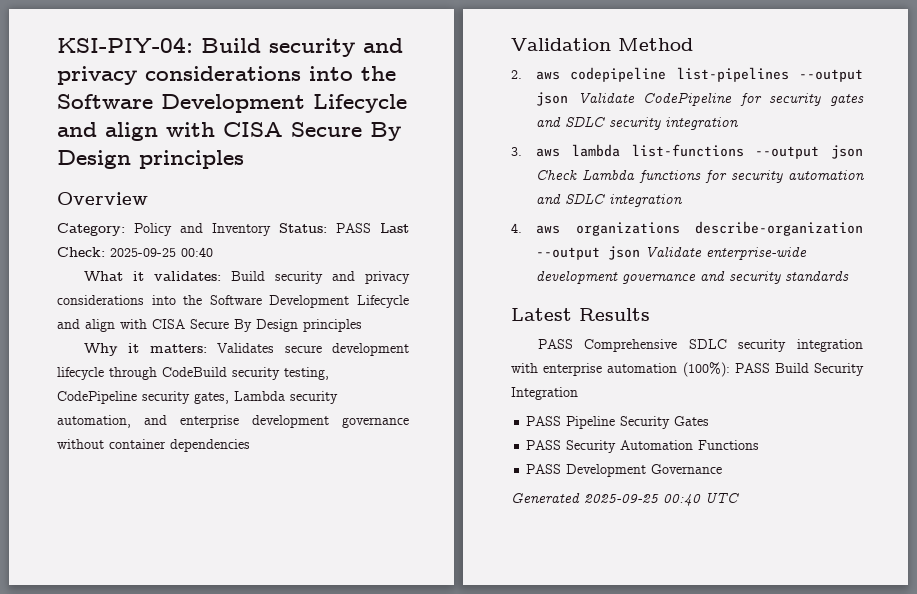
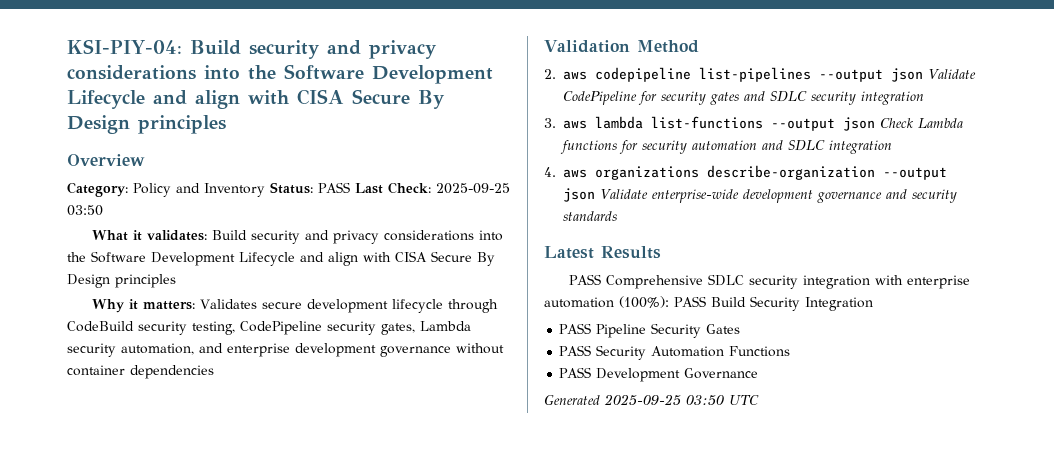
[181,247,213,257] 00:40 -> [67,205,103,216] 03:50
[663,494,701,506] 00:40 -> [686,395,724,406] 03:50

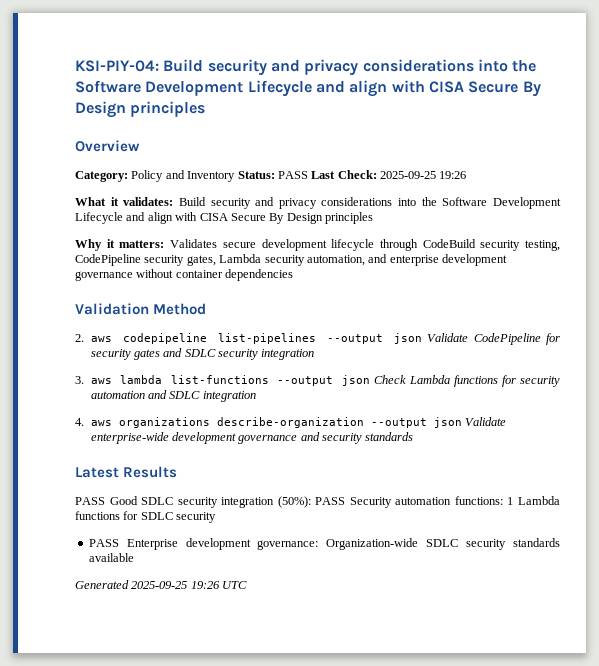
[67,205,103,216] 03:50 -> [439,171,467,179] 19:26
[606,274,971,289] [544,296,873,311] [559,323,741,338] [559,345,791,360] [559,367,759,382] Comprehensive SDLC security integration with enterprise automation (100%): PASS Build Security Integration // PASS Pipeline Security Gates // PASS Security Automation Functions // PASS Development Governance -> [109,496,560,508] [75,511,217,523] [88,538,560,550] [88,553,134,562] Good SDLC security integration (50%): PASS Security automation functions: 1 Lambda functions for SDLC security // PASS Enterprise development governance: Organization-wide SDLC security standards available
[686,395,724,406] 03:50 -> [190,581,220,589] 19:26

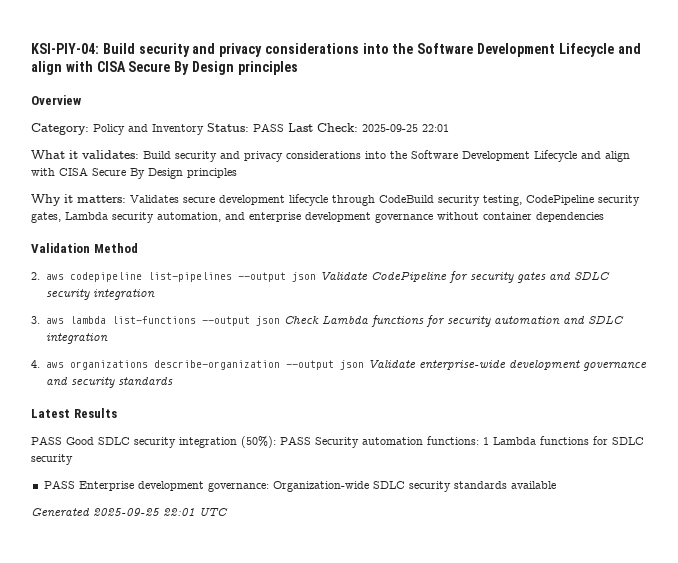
[439,171,467,179] 19:26 -> [422,124,449,132] 22:01
[190,581,220,589] 19:26 -> [163,508,195,516] 22:01

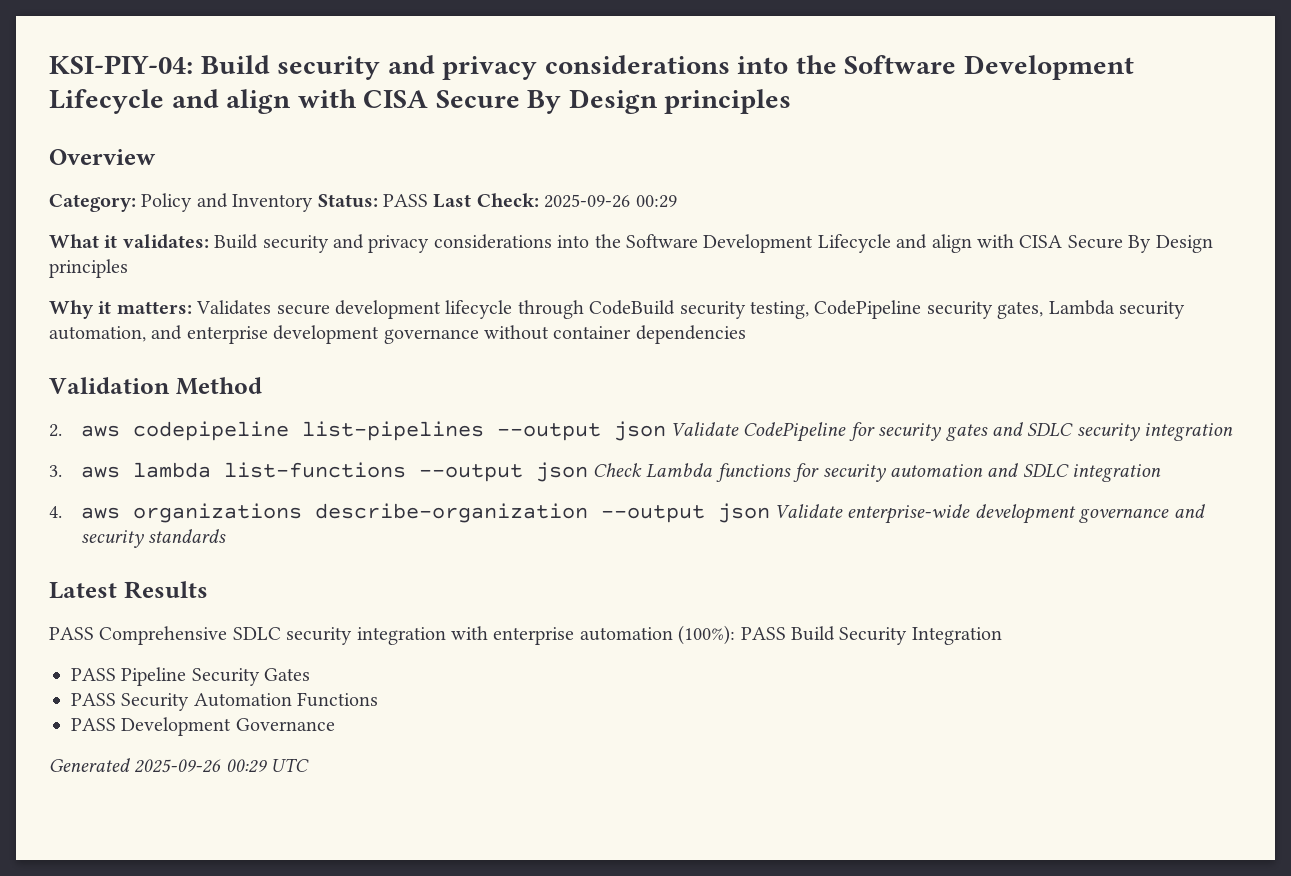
[362,124,449,132] 2025-09-25 22:01 -> [544,194,677,208] 2025-09-26 00:29
[66,436,644,448] [31,454,73,465] [43,480,556,492] Good SDLC security integration (50%): PASS Security automation functions: 1 Lambda functions for SDLC security // PASS Enterprise development governance: Organization-wide SDLC security standards available -> [99,625,1002,645] [71,667,311,686] [71,692,379,711] [71,717,335,736] Comprehensive SDLC security integration with enterprise automation (100%): PASS Build Security Integration // PASS Pipeline Security Gates // PASS Security Automation Functions // PASS Development Governance
[93,508,195,516] 2025-09-25 22:01 -> [134,759,268,773] 2025-09-26 00:29

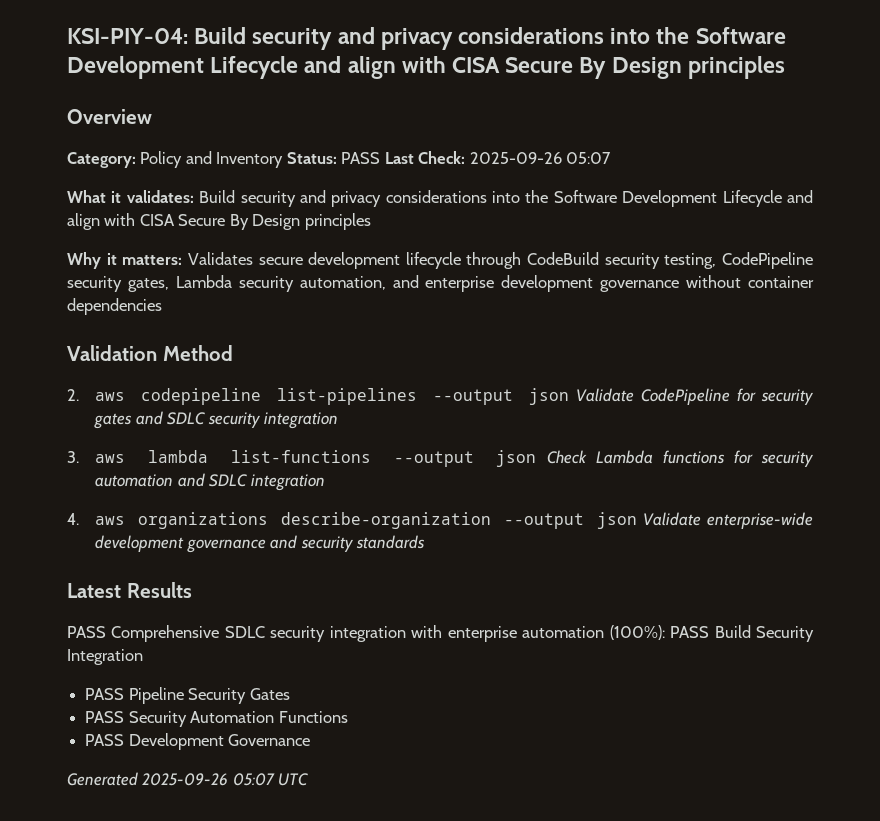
[635,195,677,208] 00:29 -> [566,152,612,164] 05:07
[225,759,268,773] 00:29 -> [232,773,275,786] 05:07

